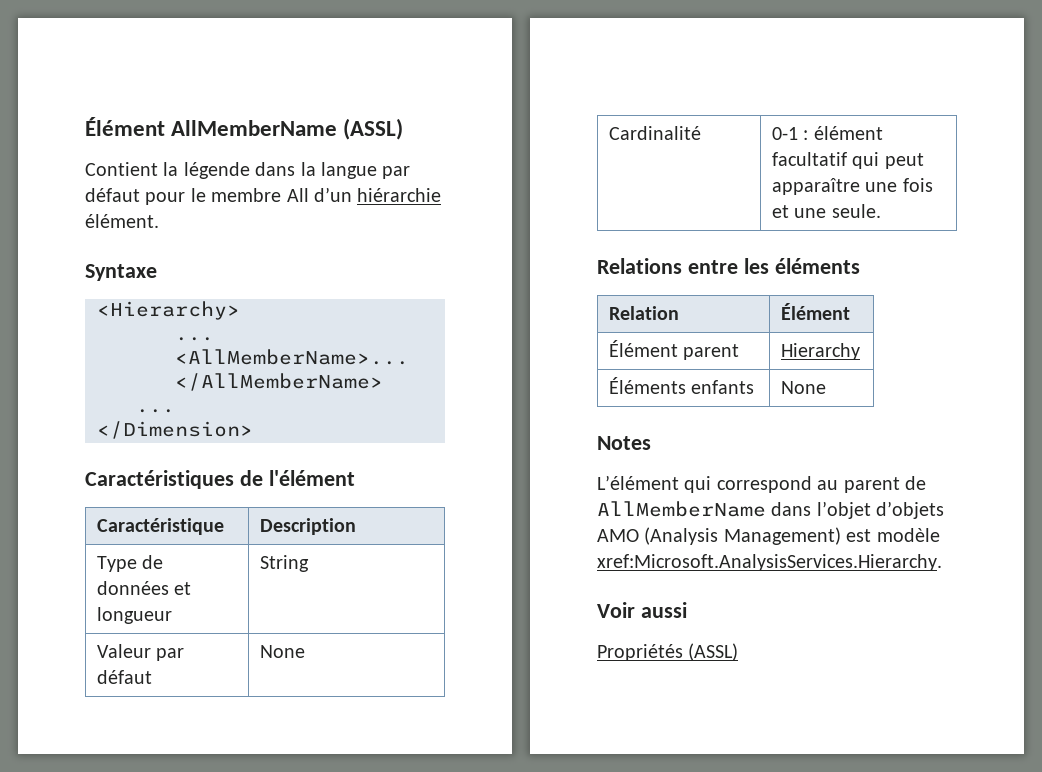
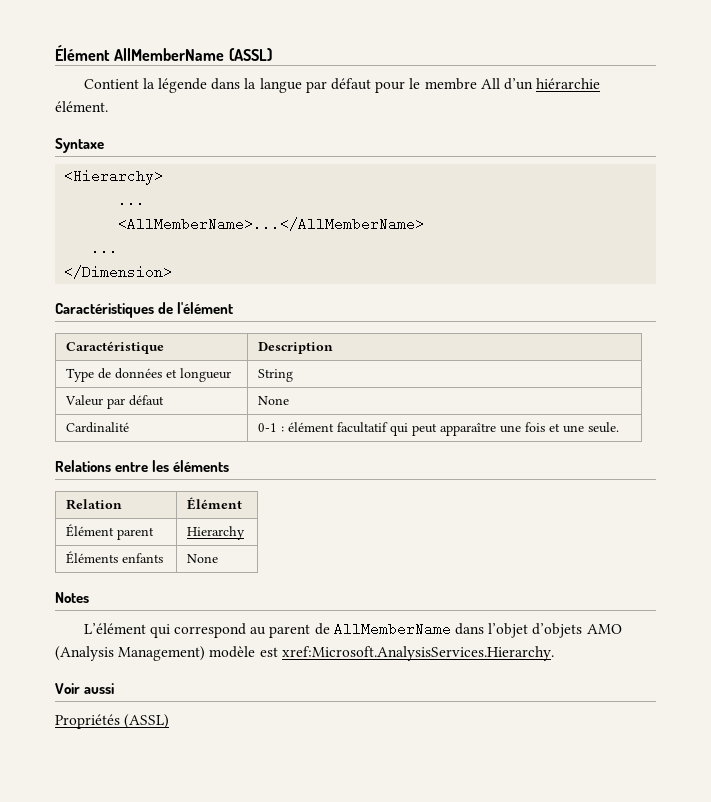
[846,528,940,542] est modèle -> [209,646,278,658] modèle est

